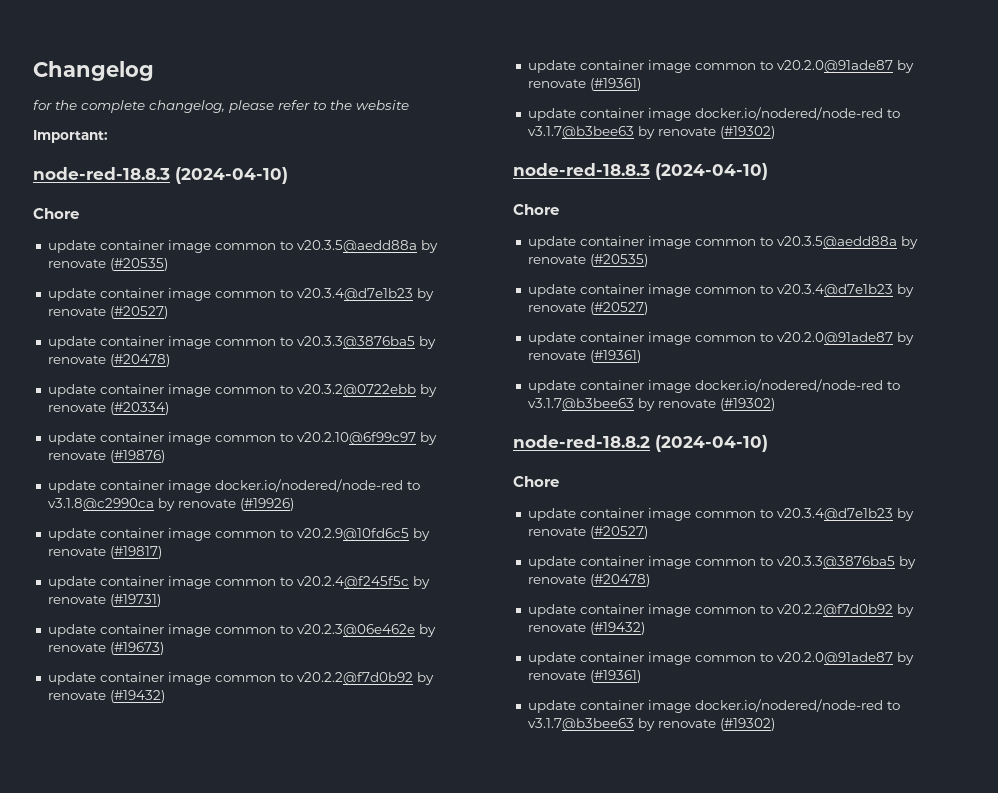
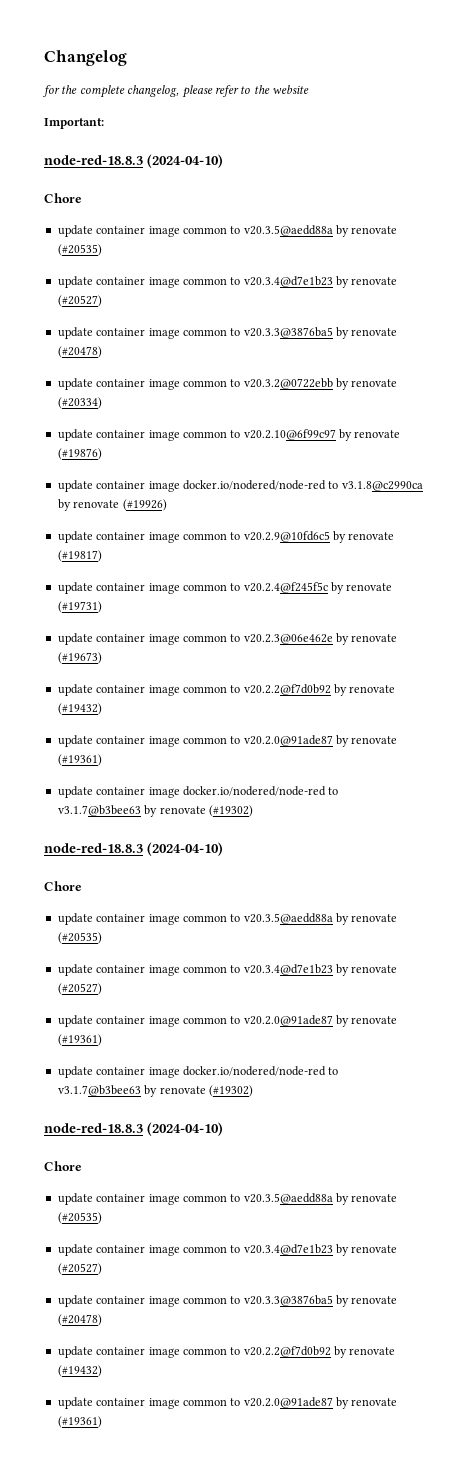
[513,435,768,452] [513,476,559,487] node-red-18.8.2 (2024-04-10) // Chore -> [44,1122,223,1136] [44,1161,82,1171] [57,1193,398,1205] [57,1212,102,1224] node-red-18.8.3 (2024-04-10) // Chore // update container image common to v20.3.5@aedd88a by renovate (#20535)
[527,699,900,713] [527,718,775,731] // update container image docker.io/nodered/node-red to v3.1.7@b3bee63 by renovate (#19302) -> (102, 1422) none

